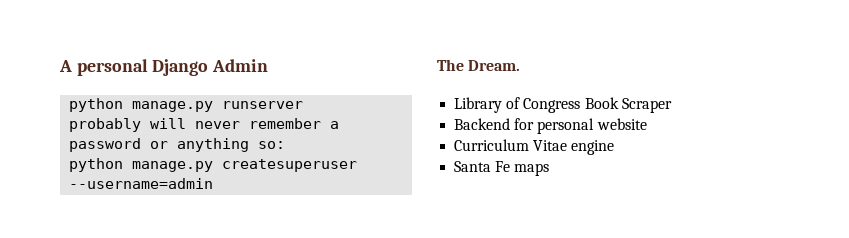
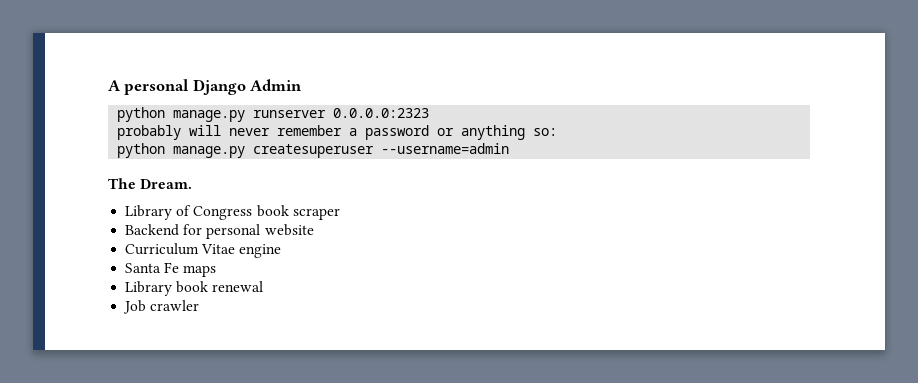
(304, 105) none -> [333,108,430,118] 0.0.0.0:2323
[584,97,672,113] Book Scraper -> [256,205,340,220] book scraper
(550, 169) none -> [125,281,264,296] [123,300,200,314] // Library book renewal // Job crawler

